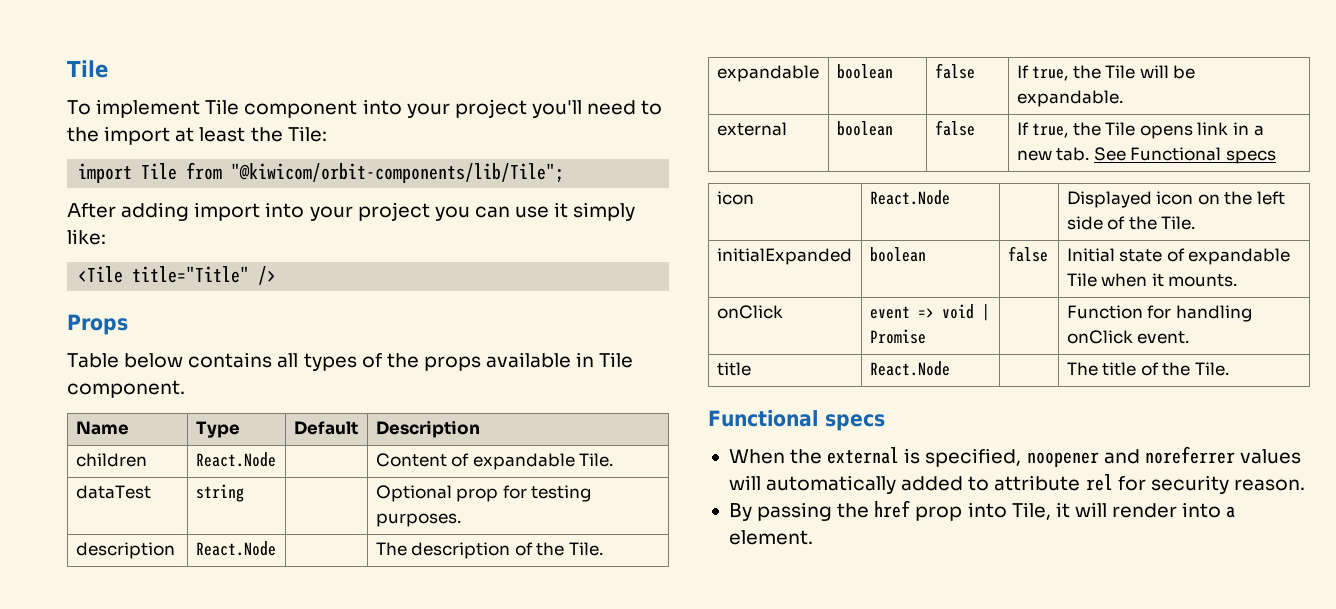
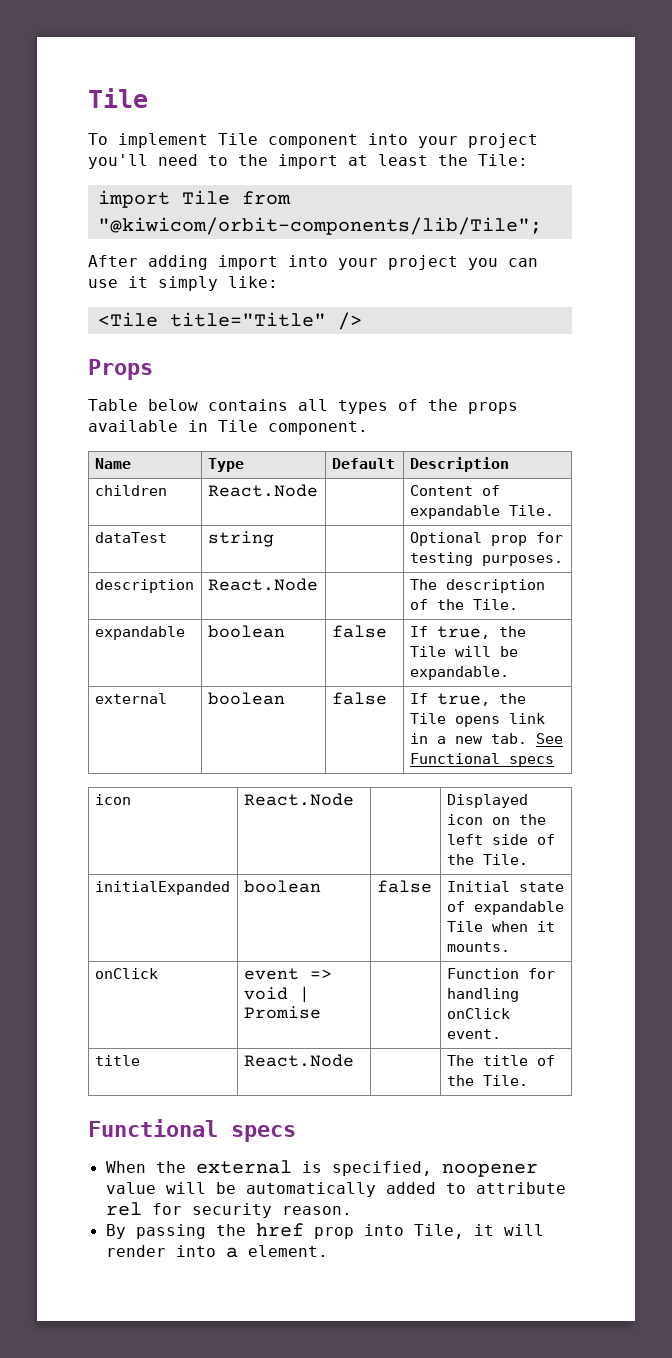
[1103,446,1301,464] [728,475,761,490] and noreferrer values will -> [105,1182,236,1194] value will be

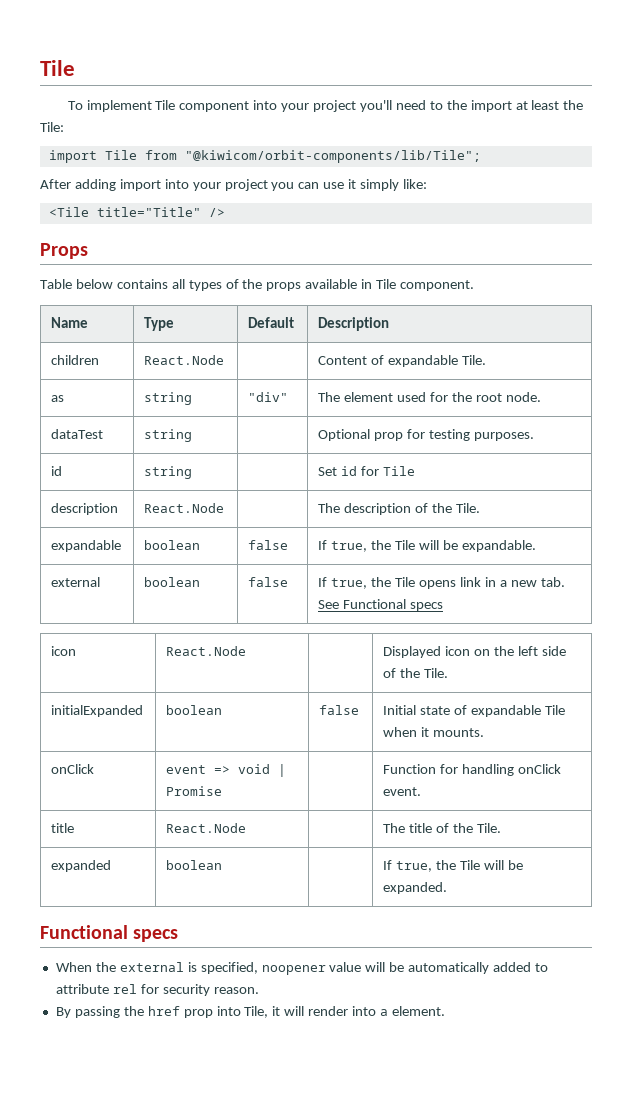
(554, 510) none -> [51,395,65,402] [144,392,193,405] [248,392,289,402] [318,392,541,402] // as | string | "div" | The element used for the root node.
(563, 560) none -> [51,466,63,476] [144,466,193,479] [318,466,416,476] // id | string | | Set id for Tile
(528, 1080) none -> [51,860,112,872] [166,860,223,870] [383,860,523,872] [383,882,448,894] // expanded | boolean | | If true, the Tile will be expanded.

